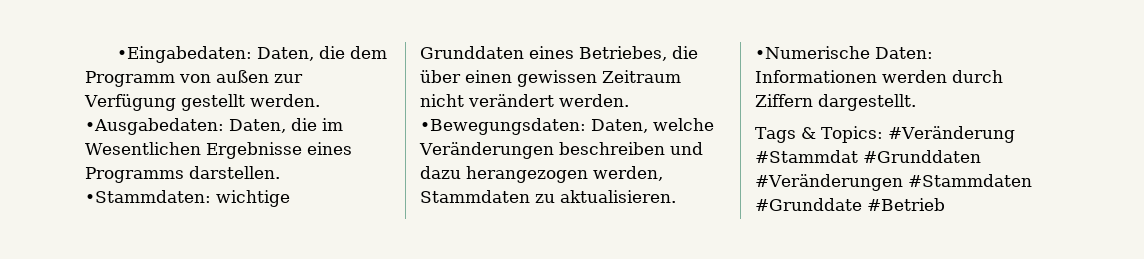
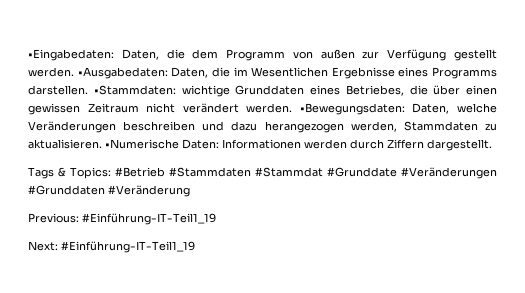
[887,126,1015,143] [755,150,981,163] [755,174,1032,191] [755,198,945,211] #Veränderung #Stammdat #Grunddaten #Veränderungen #Stammdaten #Grunddate #Betrieb -> [115,167,497,179] [28,185,190,197] [28,213,216,225] [28,241,195,253] #Betrieb #Stammdaten #Stammdat #Grunddate #Veränderungen #Grunddaten #Veränderung // Previous: #Einführung-IT-Teil1_19 // Next: #Einführung-IT-Teil1_19

